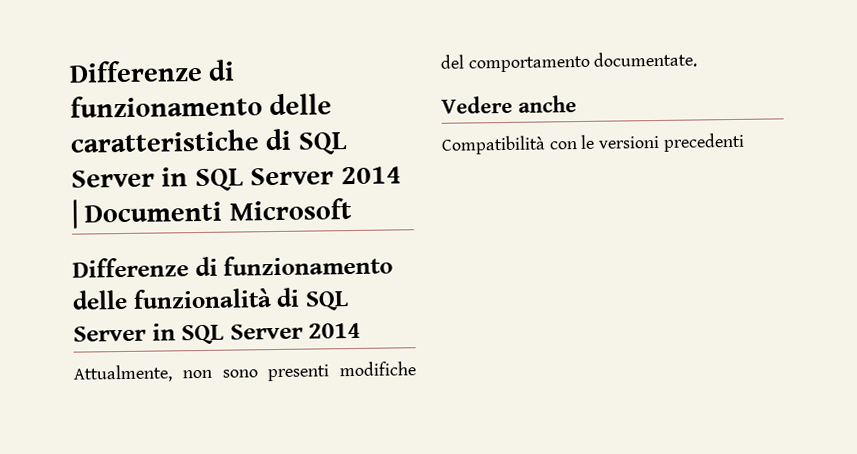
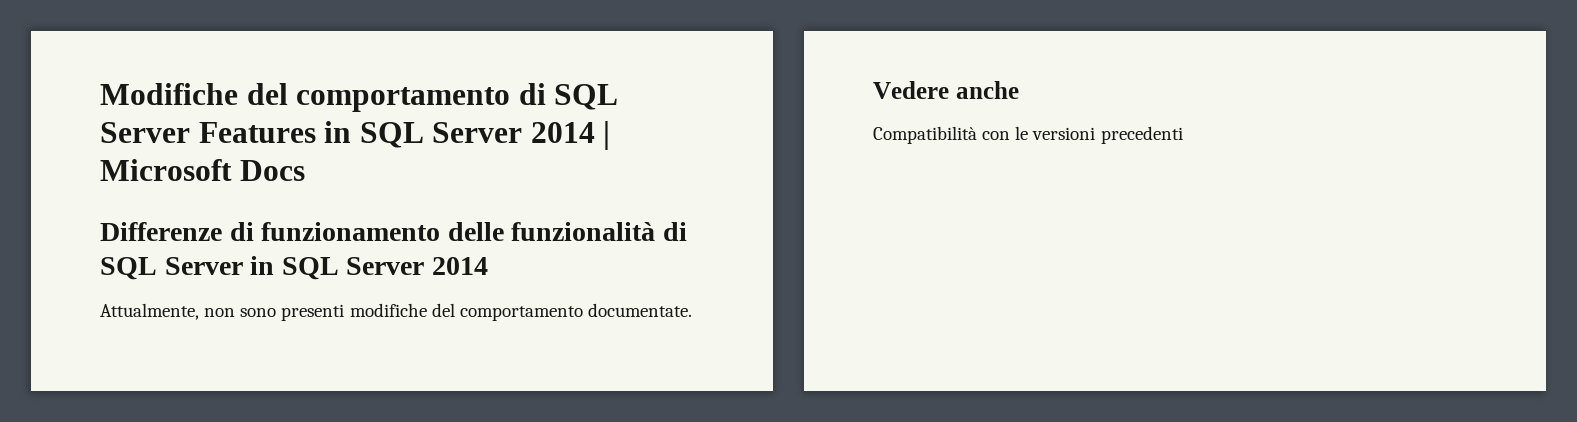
[69,59,236,83] [70,93,333,118] [70,128,348,155] [71,169,155,188] Differenze di funzionamento delle caratteristiche di SQL Server -> [100,83,619,112] [100,122,316,143] Modifiche del comportamento di SQL Server Features
[84,201,223,223] Documenti -> (611, 135) none
(352, 209) none -> [239,160,305,181] Docs

